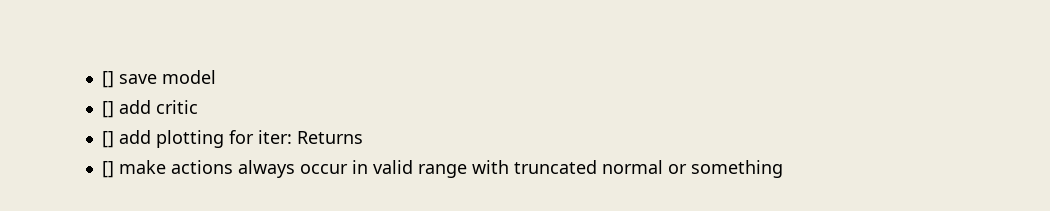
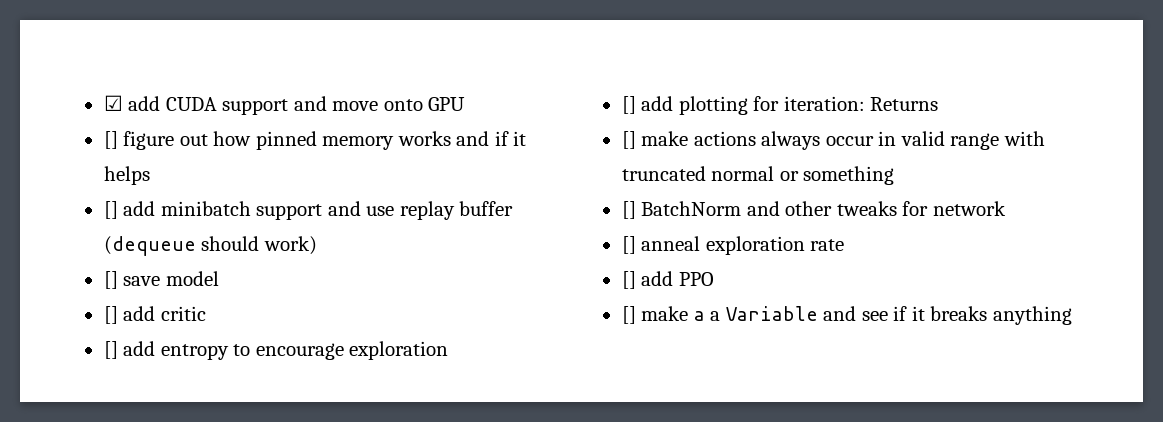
(101, 79) none -> [103,95,466,115] [103,131,527,150] [103,166,150,185] [103,201,514,220] [103,236,317,256] ☑ add CUDA support and move onto GPU // [] figure out how pinned memory works and if it helps // [] add minibatch support and use replay buffer (dequeue should work) //
(198, 107) none -> [103,341,449,360] // [] add entropy to encourage exploration
[257,130,292,144] iter: -> [783,96,865,111] iteration:
(783, 169) none -> [621,201,1006,219] [621,236,845,255] [621,271,714,289] [621,306,1072,325] // [] BatchNorm and other tweaks for network // [] anneal exploration rate // [] add PPO // [] make a a Variable and see if it breaks anything

